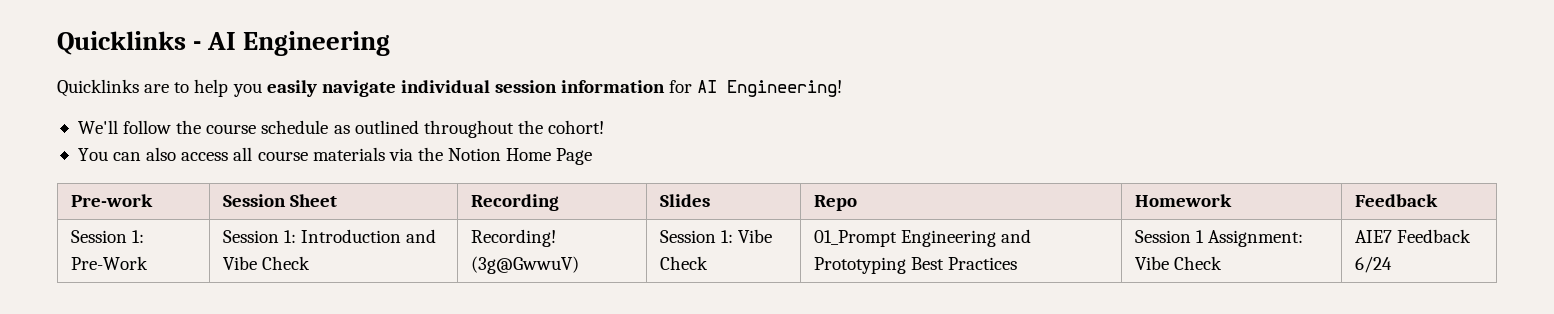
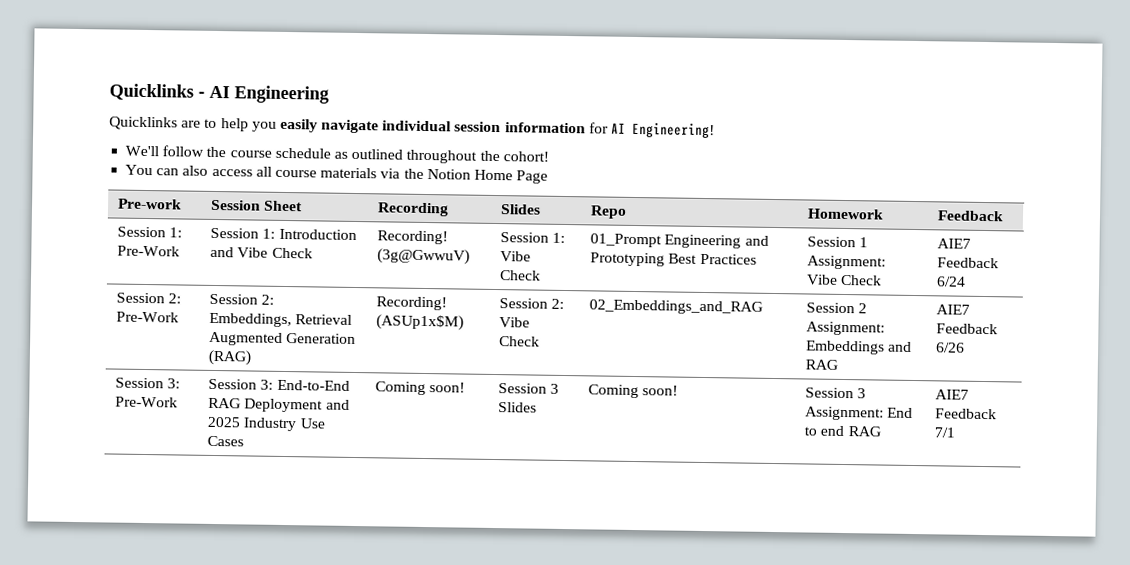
(1392, 264) none -> [116,292,182,304] [116,311,180,323] [209,293,275,305] [209,312,353,328] [209,331,357,346] [208,349,252,366] [376,296,448,311] [376,314,465,331] [499,298,565,309] [499,317,531,328] [499,336,541,347] [589,299,764,315] [806,302,868,314] [806,321,886,336] [806,340,913,355] [805,359,839,370] [936,304,971,315] [936,323,999,335] [936,342,966,353] [115,377,181,389] [115,396,179,408] [208,378,350,391] [208,397,350,413] [207,416,326,432] [207,435,245,447] [375,381,466,396] [498,383,560,394] [498,402,538,413] [588,384,679,399] [805,387,867,399] [805,406,914,421] [804,425,881,437] [935,389,970,400] [935,408,998,420] [934,427,956,438] // Session 2: Pre-Work | Session 2: Embeddings, Retrieval Augmented Generation (RAG) | Recording! (ASUp1x$M) | Session 2: Vibe Check | 02_Embeddings_and_RAG | Session 2 Assignment: Embeddings and RAG | AIE7 Feedback 6/26 // Session 3: Pre-Work | Session 3: End-to-End RAG Deployment and 2025 Industry Use Cases | Coming soon! | Session 3 Slides | Coming soon! | Session 3 Assignment: End to end RAG | AIE7 Feedback 7/1

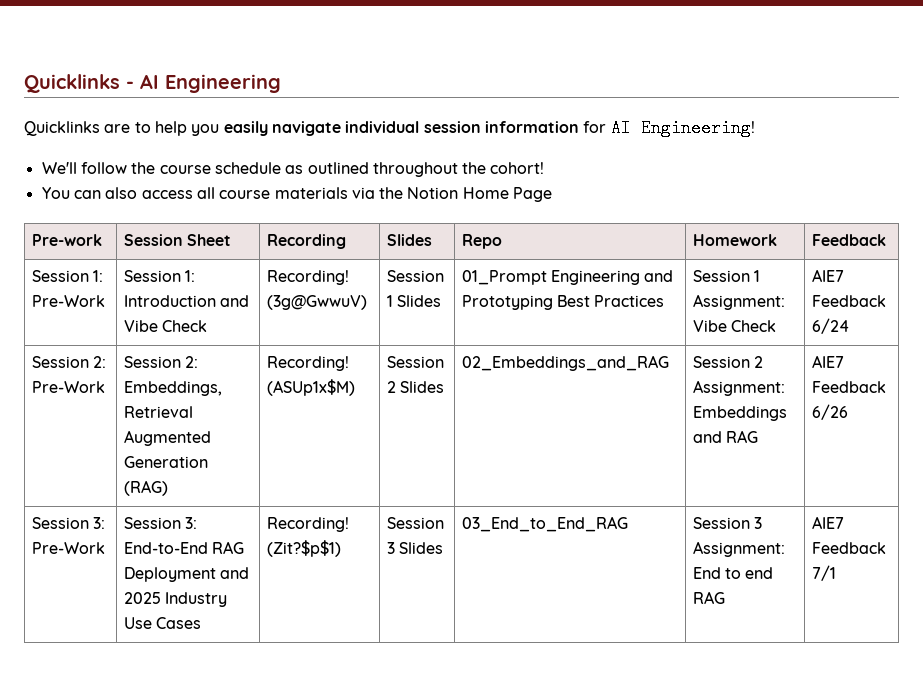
[552,232,566,244] [500,251,532,262] [500,270,542,281] 1: Vibe Check -> [386,295,441,307] 1 Slides
[551,298,565,309] [499,317,531,328] [499,336,541,347] 2: Vibe Check -> [386,381,444,393] 2 Slides
[375,381,466,396] Coming soon! -> [266,517,349,532] [266,540,341,557] Recording! (Zit?$p$1)
[588,384,679,399] Coming soon! -> [461,516,628,532] 03_End_to_End_RAG

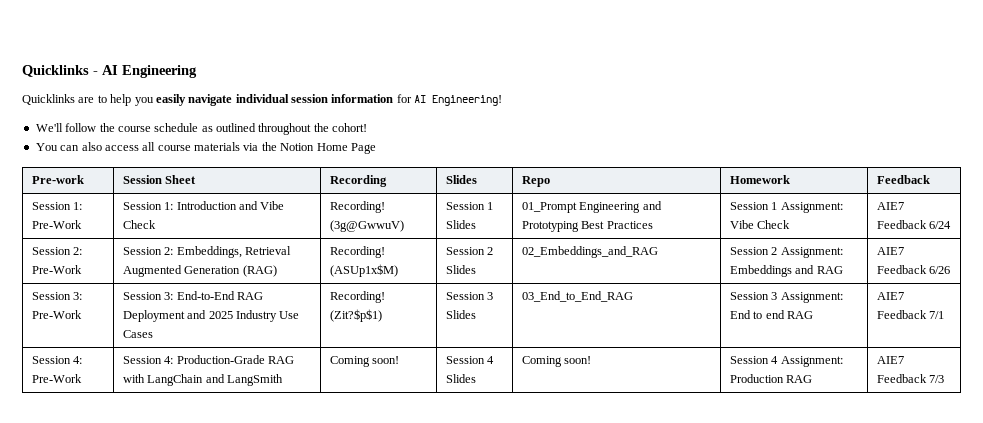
(836, 573) none -> [31,356,83,364] [31,374,82,383] [122,355,295,364] [122,374,284,386] [329,356,400,367] [445,356,495,364] [445,374,476,383] [521,356,592,367] [729,356,843,367] [729,374,813,383] [876,356,904,364] [876,374,945,383] // Session 4: Pre-Work | Session 4: Production-Grade RAG with LangChain and LangSmith | Coming soon! | Session 4 Slides | Coming soon! | Session 4 Assignment: Production RAG | AIE7 Feedback 7/3

